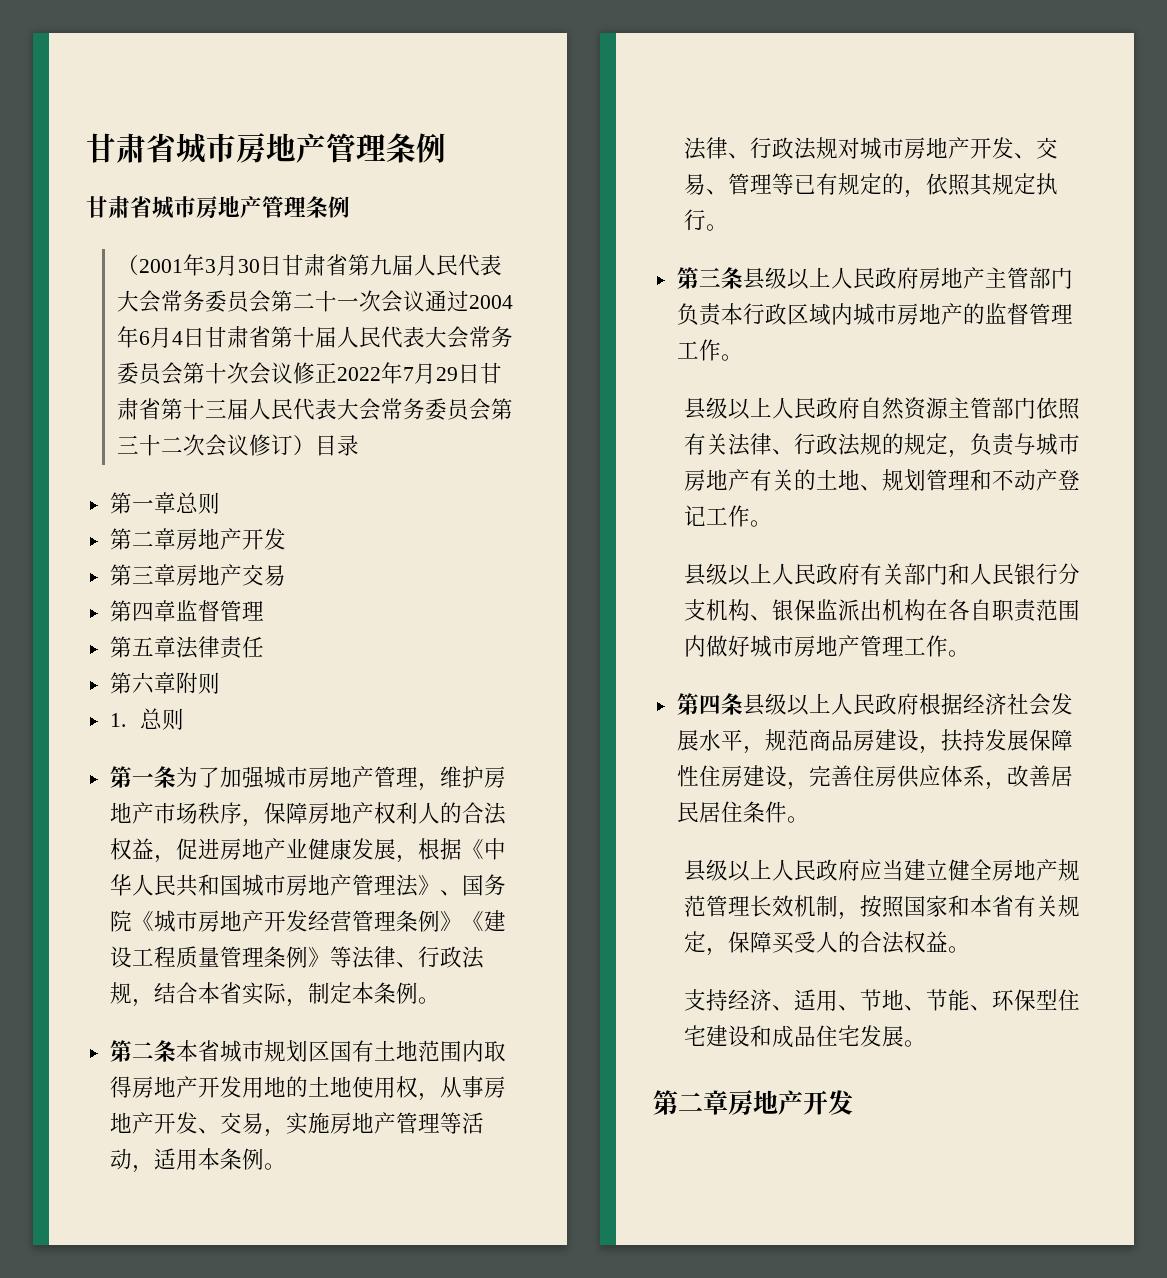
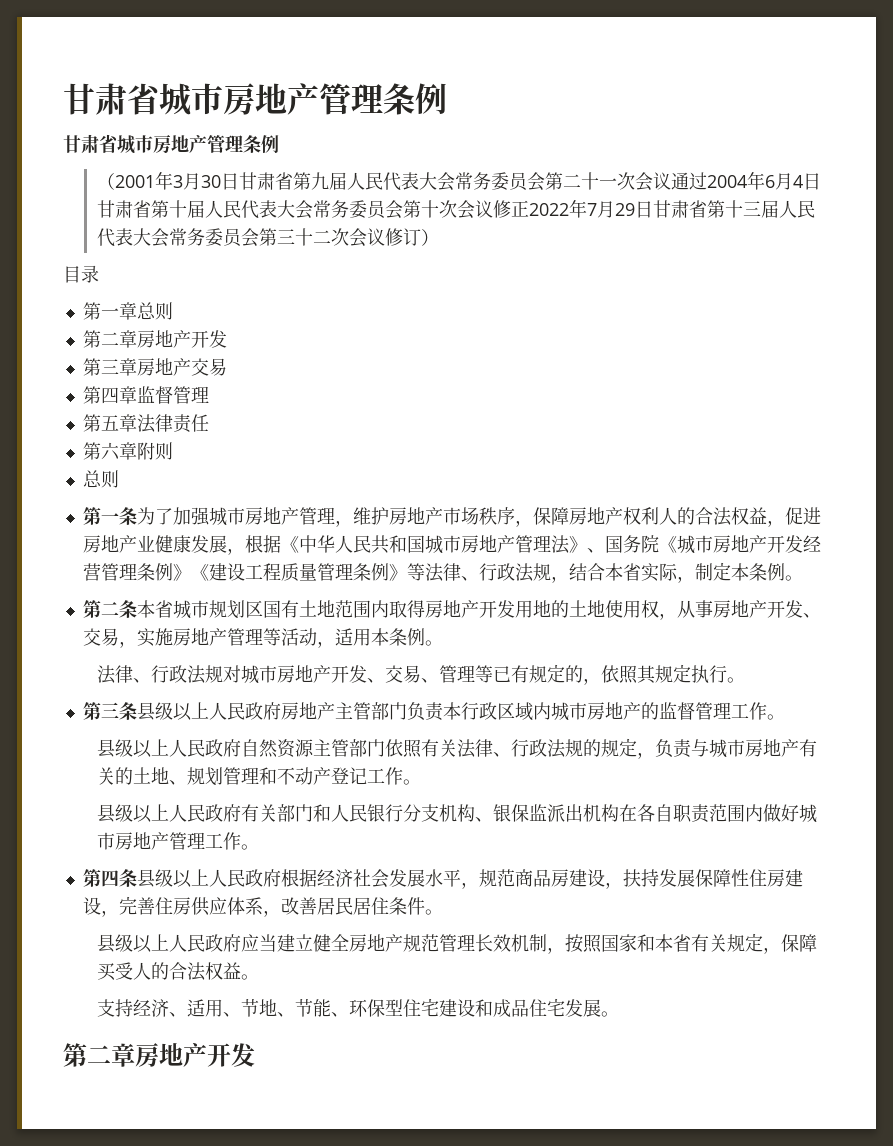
(315, 445) none -> (439, 237) //
[109,713,126,727] 1. -> (173, 451) none

